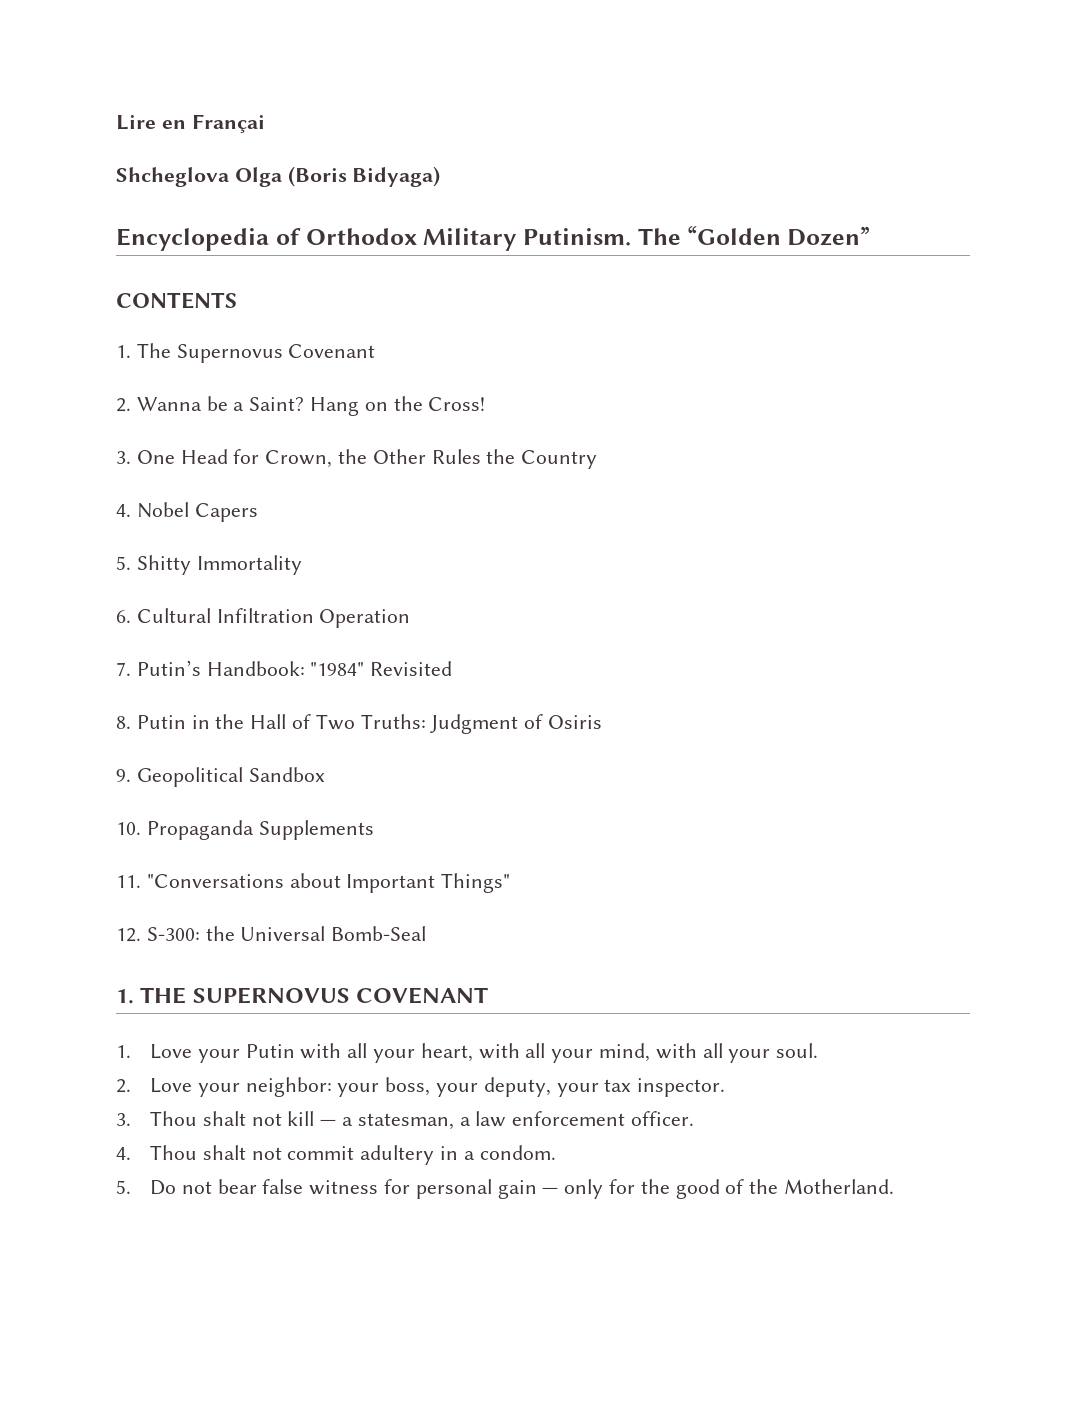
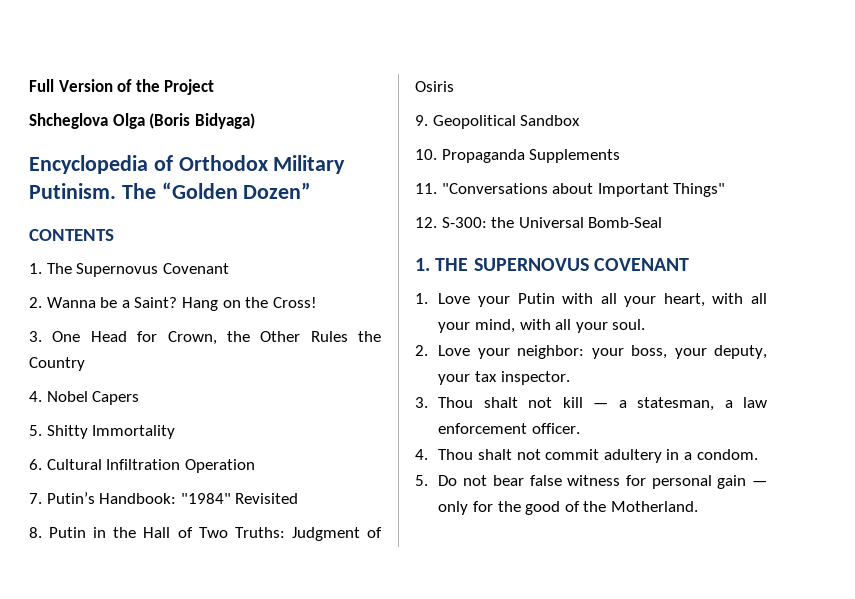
[116,114,265,133] Lire en Françai -> [29,79,215,95] Full Version of the Project

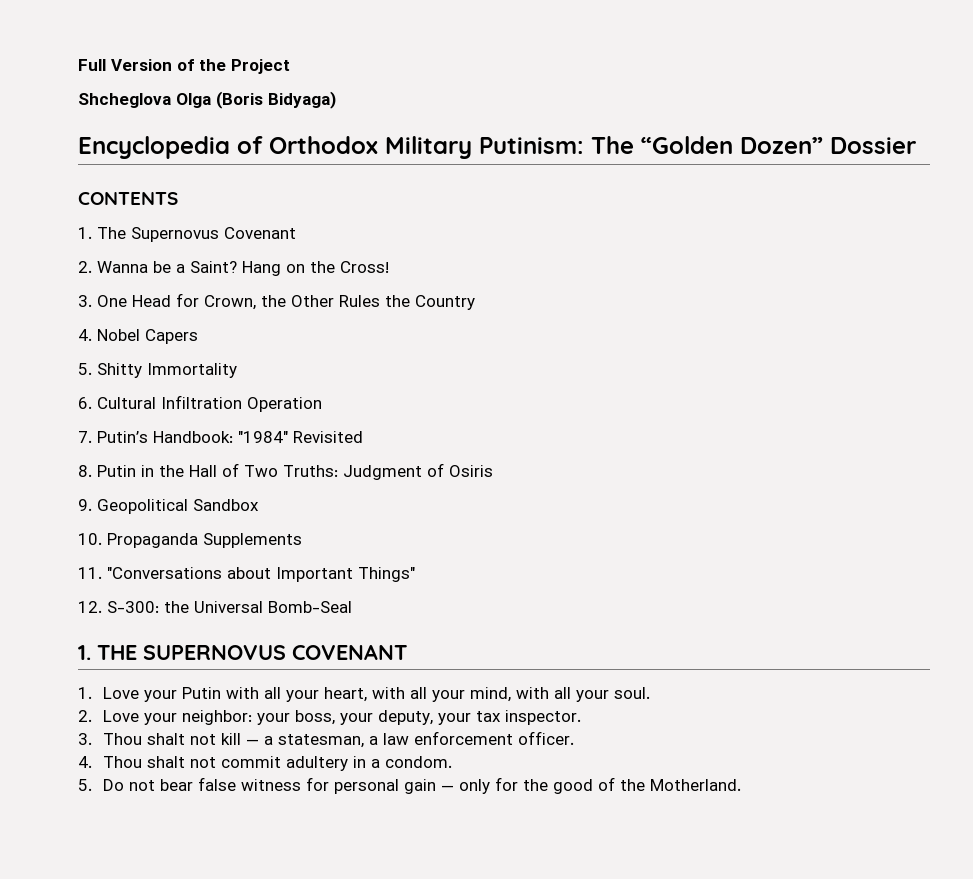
[29,183,116,199] Putinism. -> [479,137,584,154] Putinism:
(312, 190) none -> [830,137,916,154] Dossier

